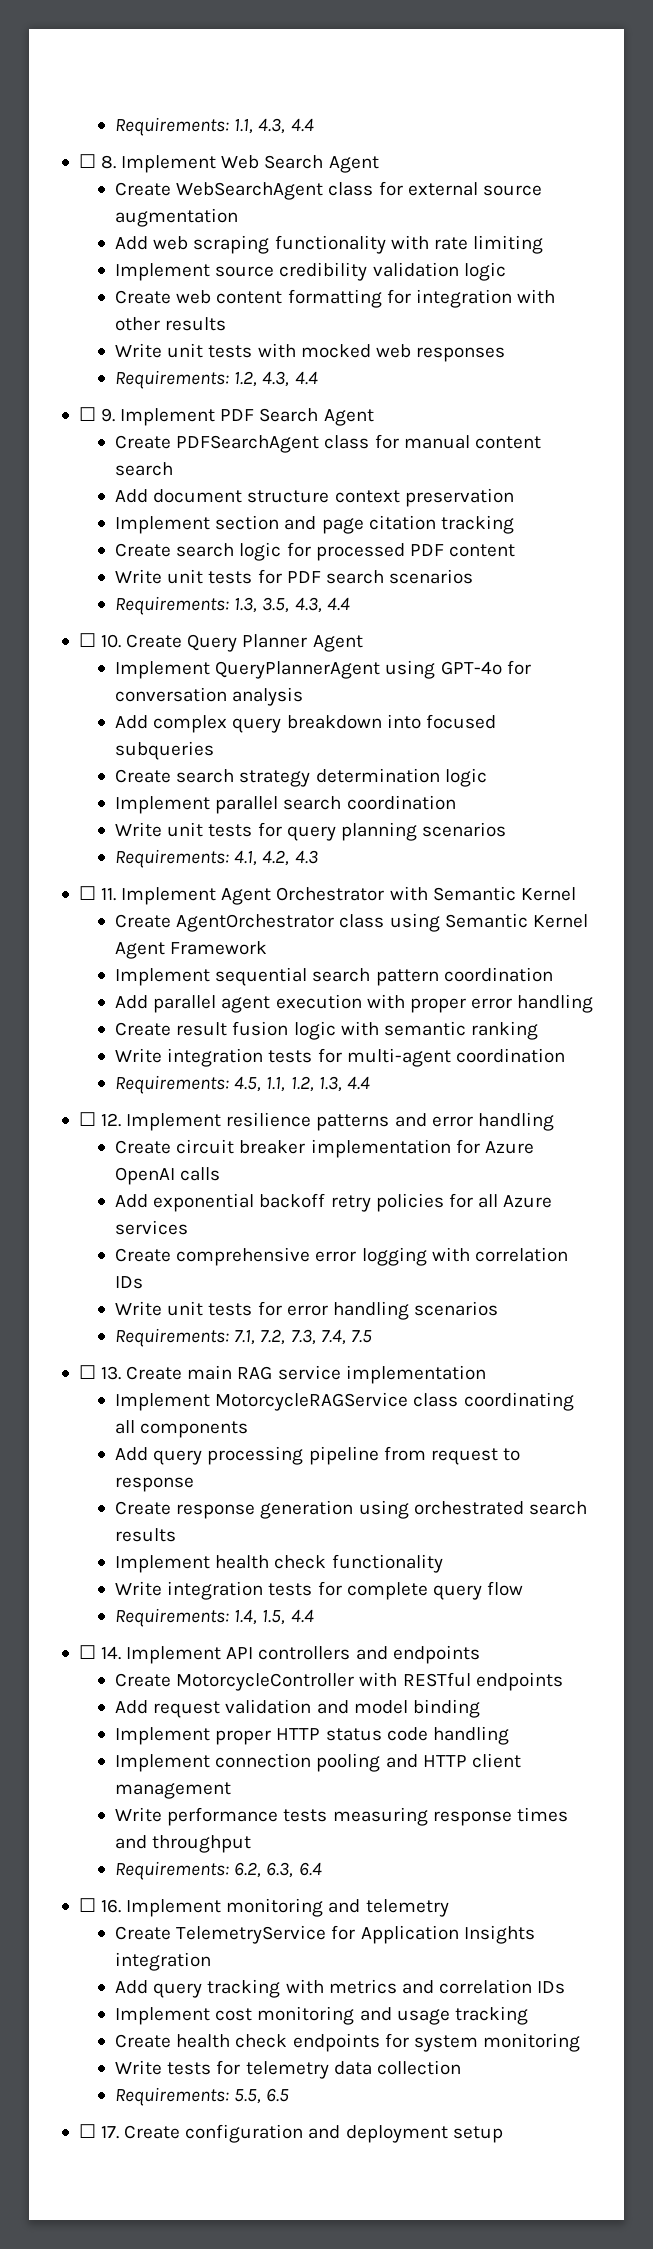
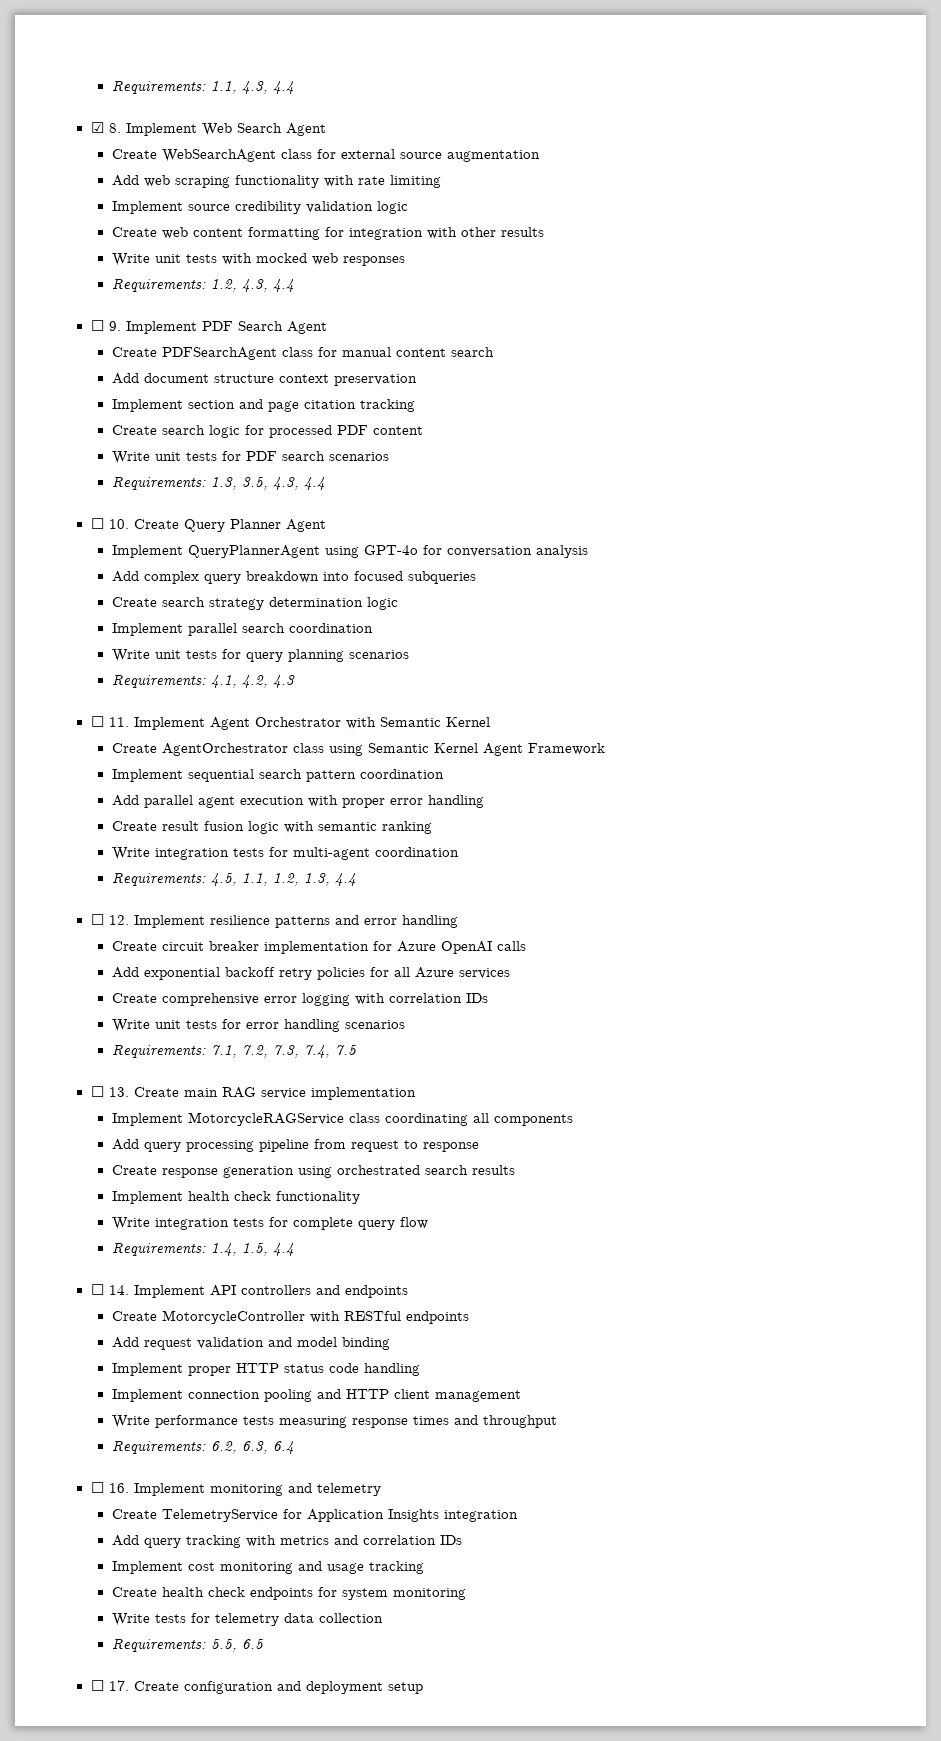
[78,154,96,168] ☐ -> [90,122,104,133] ☑

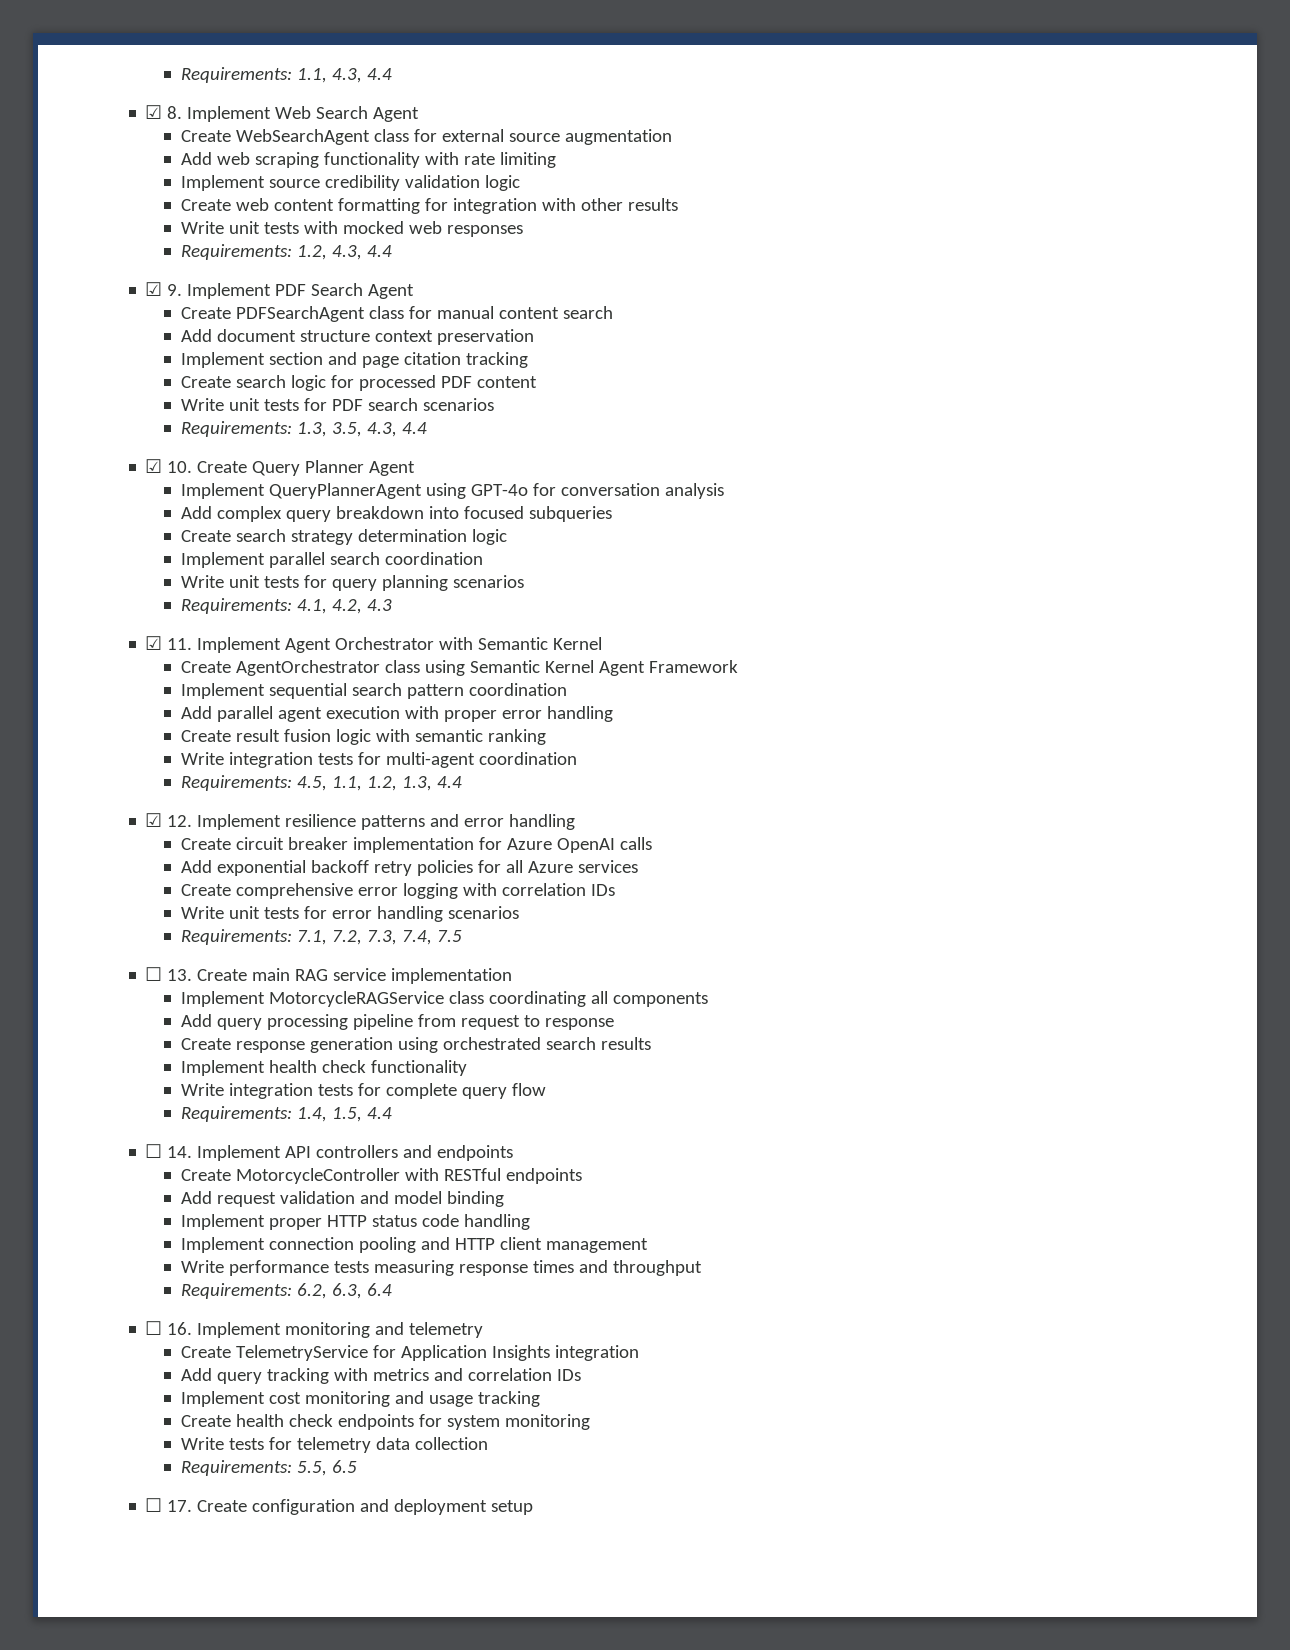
[90,320,104,331] ☐ -> [145,282,163,296] ☑
[90,518,104,529] ☐ -> [145,459,163,473] ☑
[90,716,104,727] ☐ -> [145,636,163,650] ☑
[90,914,104,925] ☐ -> [145,813,163,827] ☑

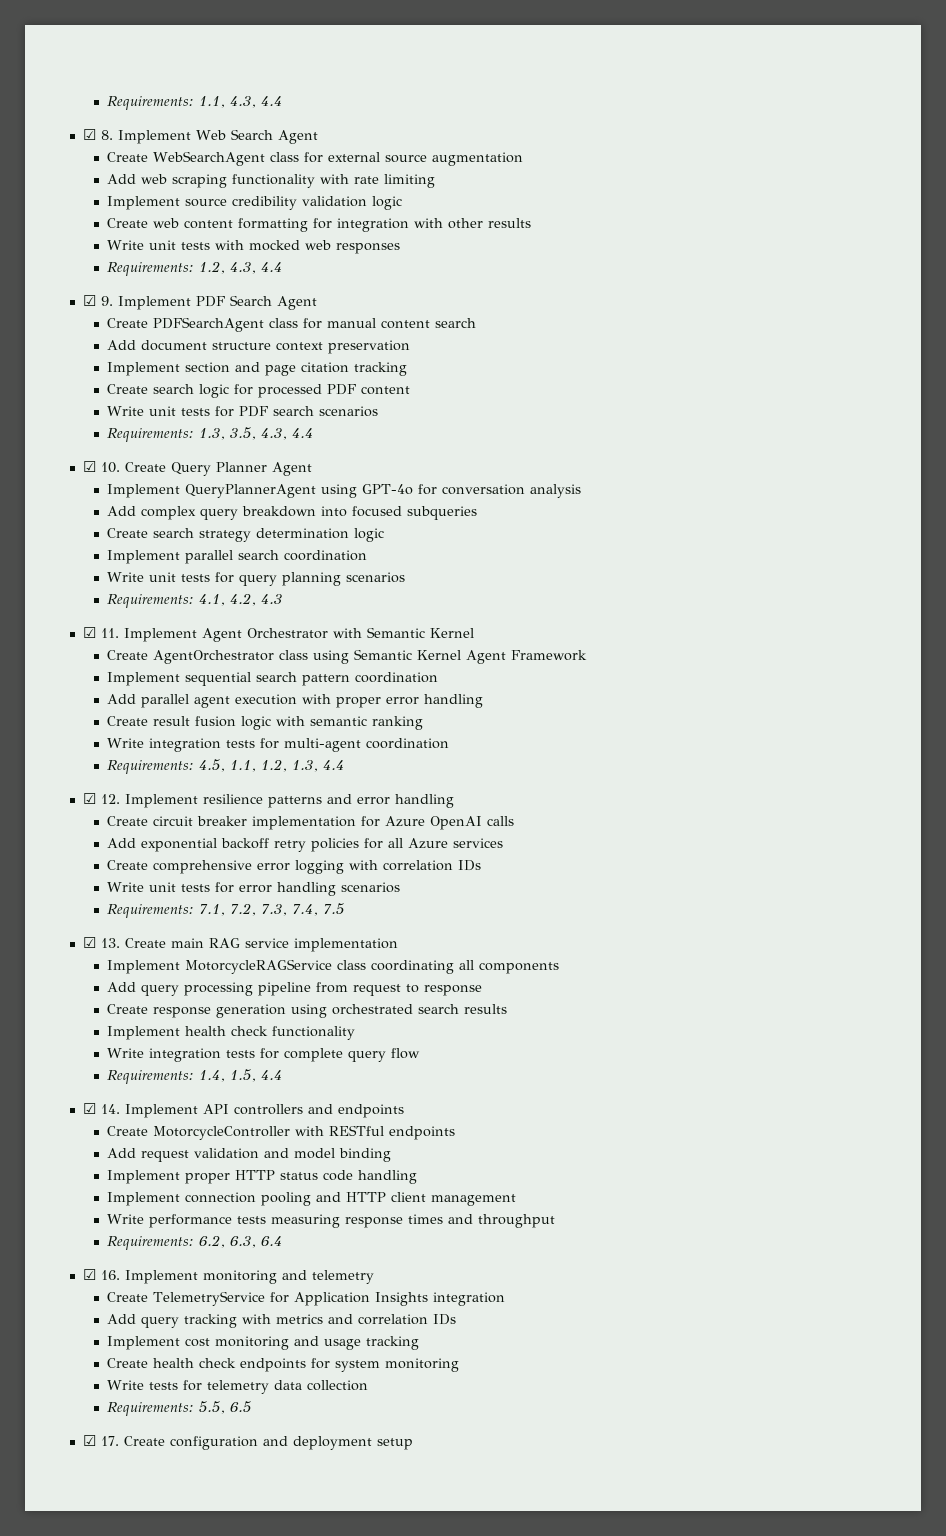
[145,967,163,981] ☐ -> [82,937,96,948] ☑
[145,1144,163,1158] ☐ -> [82,1103,96,1114] ☑
[145,1321,163,1335] ☐ -> [82,1269,96,1280] ☑
[145,1498,163,1512] ☐ -> [82,1435,96,1446] ☑

